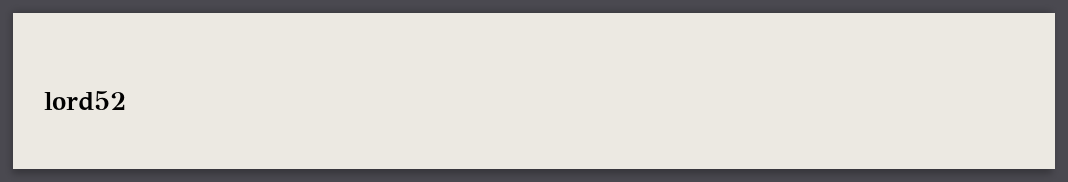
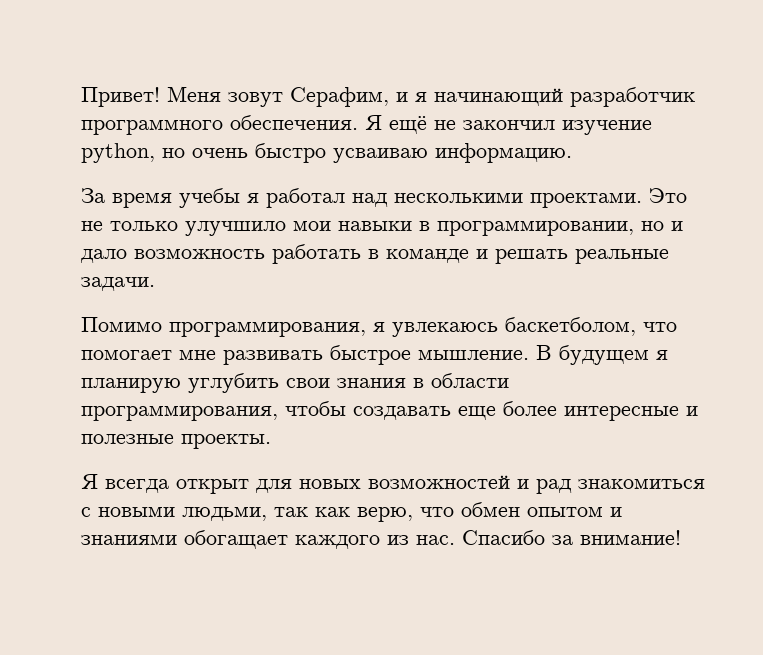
[44,91,126,111] lord52 -> [81,86,695,107] [81,115,652,135] [81,143,572,163] [81,188,687,208] [81,221,683,236] [81,244,669,264] [81,277,155,291] [81,317,677,337] [81,345,668,365] [81,373,509,393] [81,401,698,421] [81,434,271,449] [81,474,705,494] [81,502,622,522] [81,530,681,549] Привет! Меня зовут Серафим, и я начинающий разработчик программного обеспечения. Я ещё не закончил изучение python, но очень быстро усваиваю информацию. // За время учебы я работал над несколькими проектами. Это не только улучшило мои навыки в программировании, но и дало возможность работать в команде и решать реальные задачи. // Помимо программирования, я увлекаюсь баскетболом, что помогает мне развивать быстрое мышление. В будущем я планирую углубить свои знания в области программирования, чтобы создавать еще более интересные и полезные проекты. // Я всегда открыт для новых возможностей и рад знакомиться с новыми людьми, так как верю, что обмен опытом и знаниями обогащает каждого из нас. Спасибо за внимание!

